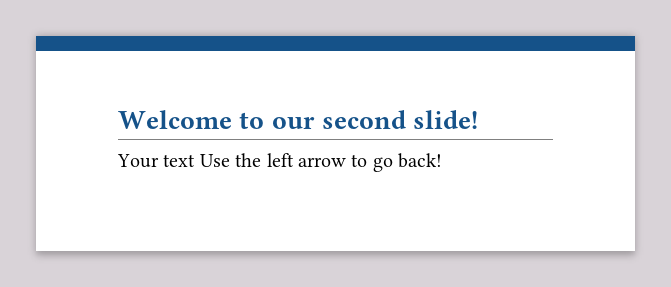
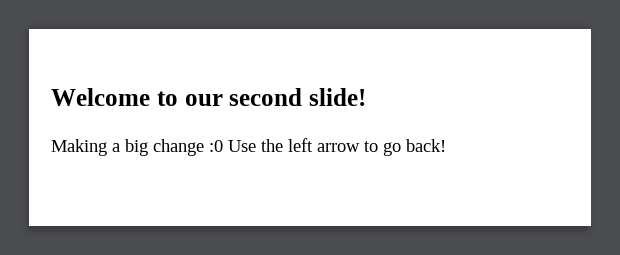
[117,154,196,168] Your text -> [51,139,223,156] Making a big change :0

